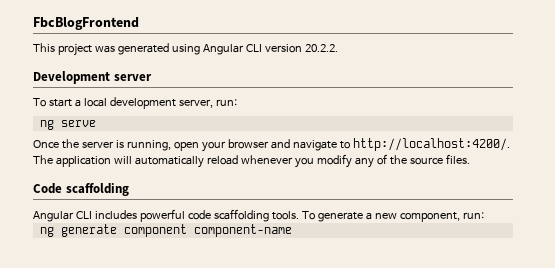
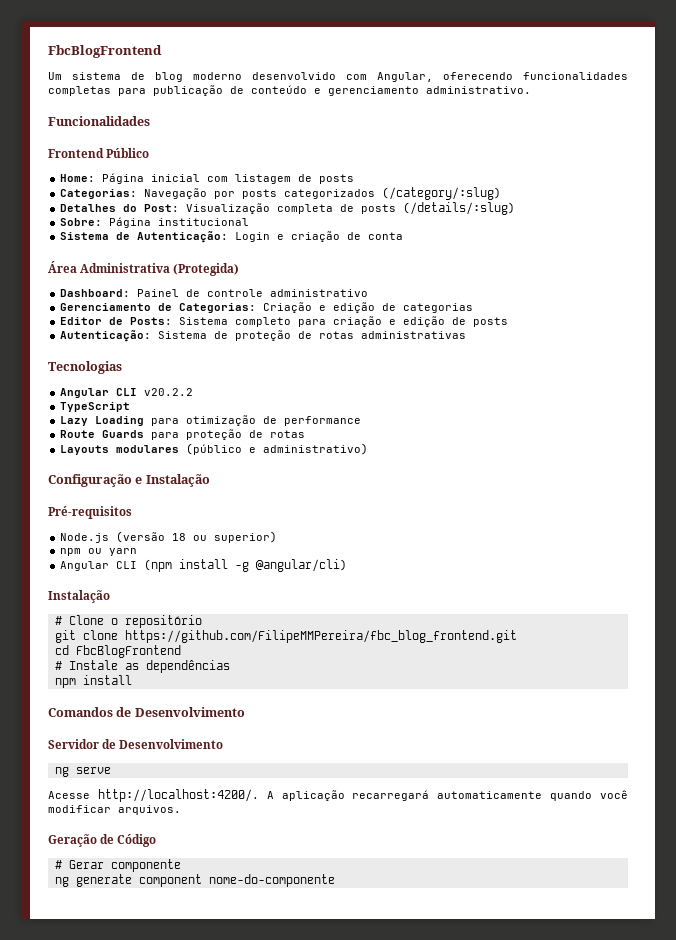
[33,17,139,30] [33,43,338,56] [33,71,152,84] [33,97,237,109] [39,120,96,130] [33,138,510,152] [33,154,470,168] [33,183,129,196] [33,209,484,222] FbcBlogFrontend // This project was generated using Angular CLI version 20.2.2. // Development server // To start a local development server, run: // ng serve // Once the server is running, open your browser and navigate to http://localhost:4200/. The application will automatically reload whenever you modify any of the source files. // Code scaffolding // Angular CLI includes powerful code scaffolding tools. To generate a new component, run: -> [48,45,162,58] [48,72,628,82] [48,85,531,96] [48,116,150,126] [48,148,150,158] [60,173,355,184] [60,187,502,200] [60,202,516,215] [60,217,250,228] [60,231,404,243] [48,261,240,276] [60,289,369,297] [60,302,474,313] [60,316,509,327] [60,330,467,342] [48,361,122,374] [60,388,194,398] [60,402,131,412] [60,415,362,426] [60,429,306,440] [60,443,369,455] [48,474,210,487] [48,506,132,519] [60,531,278,543] [60,548,138,556] [60,559,348,572] [48,590,110,603] [54,615,202,628] [54,630,517,643] [54,645,181,658] [54,660,230,673] [54,675,132,688] [48,707,245,717] [48,739,224,749] [54,767,111,777] [48,789,628,802] [48,805,181,815] [48,834,157,847] [54,859,181,872] FbcBlogFrontend // Um sistema de blog moderno desenvolvido com Angular, oferecendo funcionalidades completas para publicação de conteúdo e gerenciamento administrativo. // Funcionalidades // Frontend Público // Home: Página inicial com listagem de posts // Categorias: Navegação por posts categorizados (/category/:slug) // Detalhes do Post: Visualização completa de posts (/details/:slug) // Sobre: Página institucional // Sistema de Autenticação: Login e criação de conta // Área Administrativa (Protegida) // Dashboard: Painel de controle administrativo // Gerenciamento de Categorias: Criação e edição de categorias // Editor de Posts: Sistema completo para criação e edição de posts // Autenticação: Sistema de proteção de rotas administrativas // Tecnologias // Angular CLI v20.2.2 // TypeScript // Lazy Loading para otimização de performance // Route Guards para proteção de rotas // Layouts modulares (público e administrativo) // Configuração e Instalação // Pré-requisitos // Node.js (versão 18 ou superior) // npm ou yarn // Angular CLI (npm install -g @angular/cli) // Instalação // # Clone o repositório // git clone https://github.com/FilipeMMPereira/fbc_blog_frontend.git // cd FbcBlogFrontend // # Instale as dependências // npm install // Comandos de Desenvolvimento // Servidor de Desenvolvimento // ng serve // Acesse http://localhost:4200/. A aplicação recarregará automaticamente quando você modificar arquivos. // Geração de Código // # Gerar componente
[193,224,292,237] component-name -> [208,874,335,887] nome-do-componente

